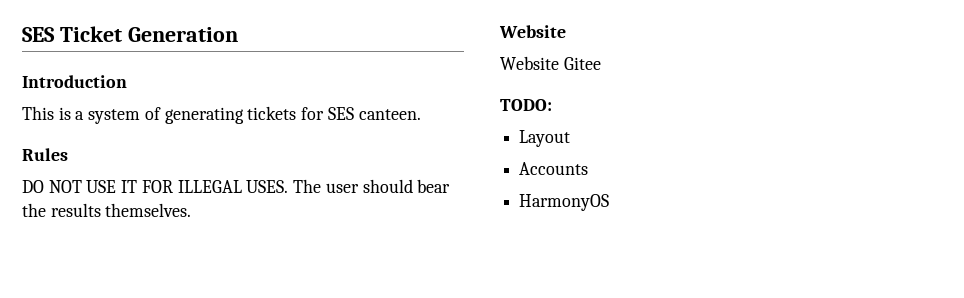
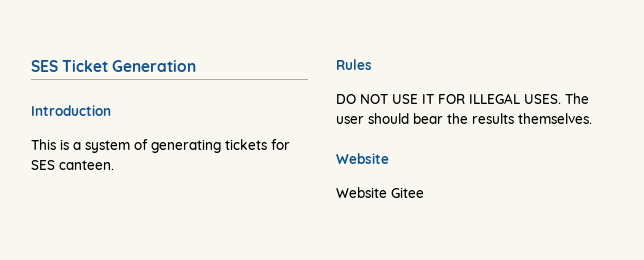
[500,99,552,111] [519,130,571,147] [519,162,589,175] [519,194,610,211] // TODO: // Layout // Accounts // HarmonyOS -> (424, 192) none

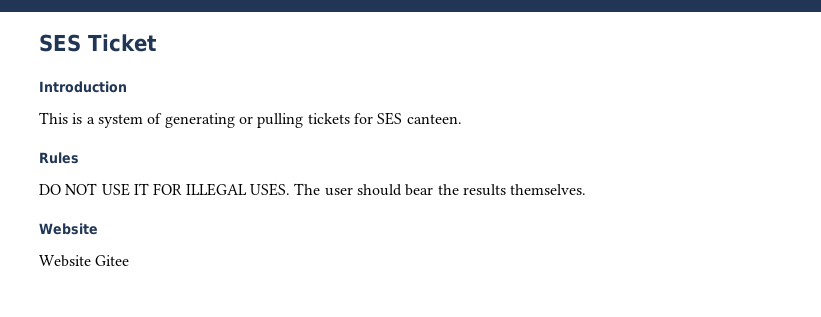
[112,60,197,72] Generation -> (157, 43) none
(221, 146) none -> [238,113,304,128] or pulling

